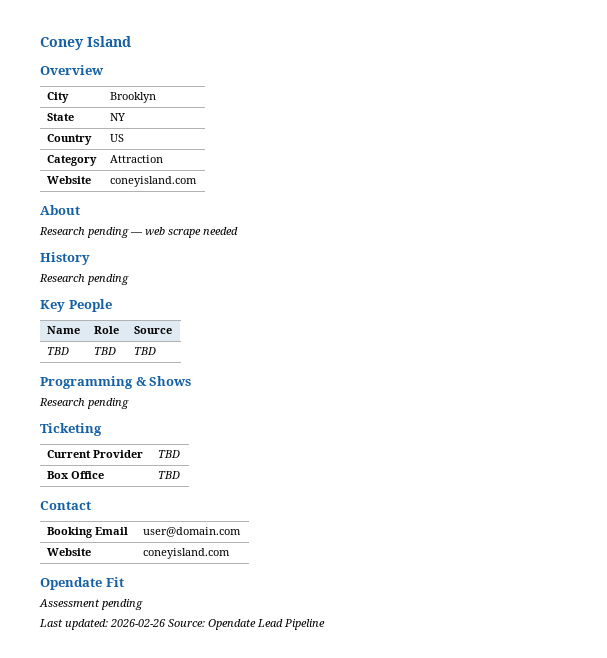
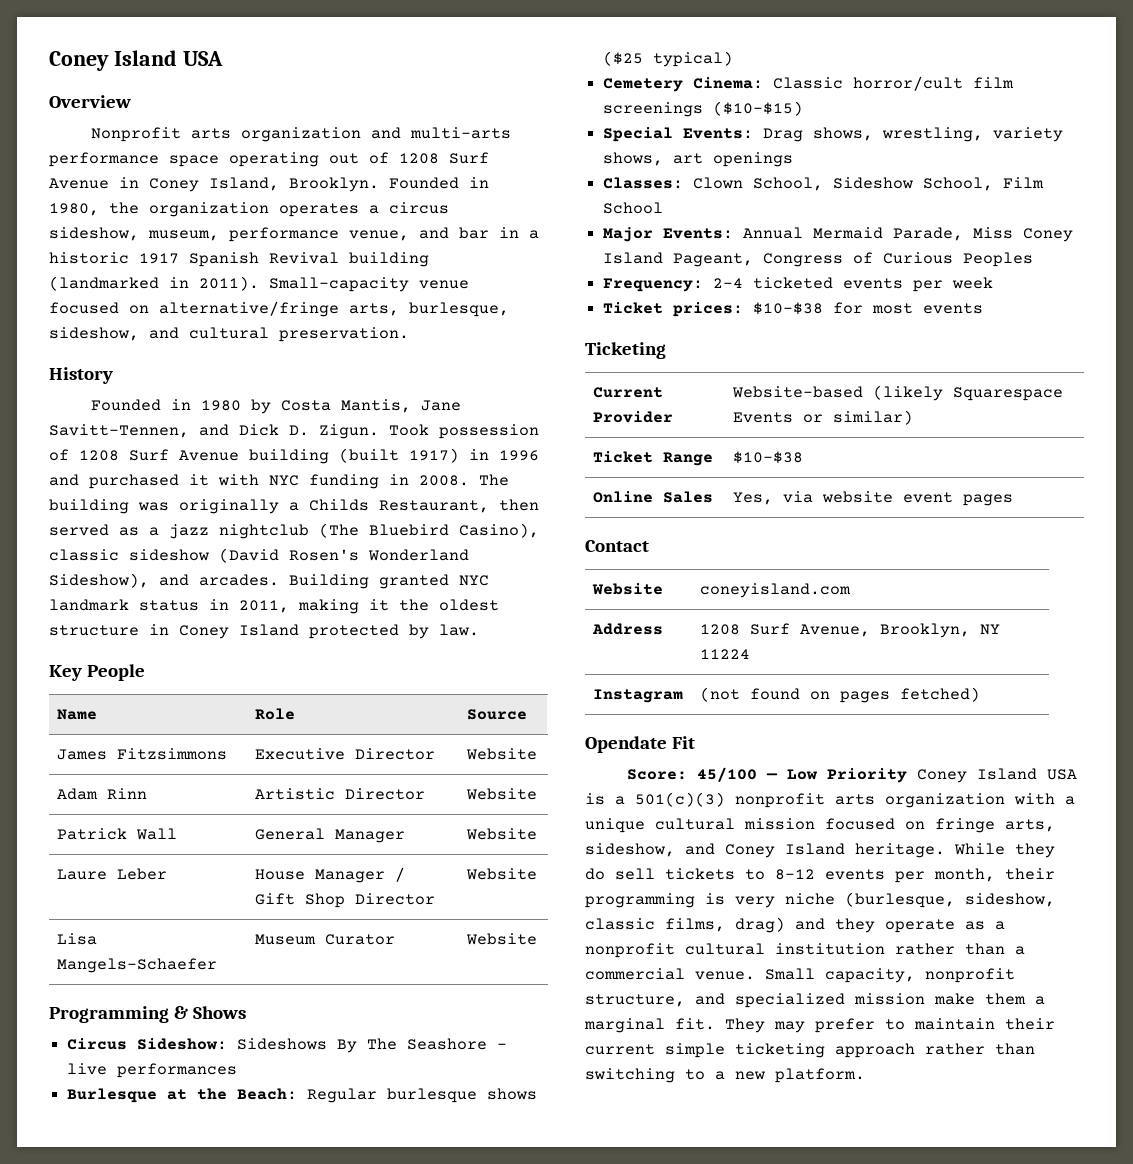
[40,36,131,50] Coney Island -> [49,50,223,71] Coney Island USA
[46,92,69,103] [109,92,156,103] [46,113,74,121] [109,113,125,121] [46,134,92,145] [109,134,124,142] [46,155,97,166] [109,155,163,163] [46,176,91,184] [109,176,197,187] [40,205,80,215] [39,227,238,238] [40,252,90,265] [39,274,129,285] // City | Brooklyn // State | NY // Country | US // Category | Attraction // Website | coneyisland.com // About // Research pending — web scrape needed // History // Research pending -> [91,127,512,142] [49,152,489,167] [49,177,489,192] [49,202,449,217] [49,227,539,242] [49,252,429,267] [49,276,469,292] [49,301,509,317] [49,327,409,342] [49,367,113,384] [91,399,462,414] [49,424,539,439] [49,448,539,464] [49,474,509,489] [49,499,539,514] [49,523,539,539] [49,548,469,563] [49,573,489,589] [49,599,499,614] [49,624,479,639] // Nonprofit arts organization and multi-arts performance space operating out of 1208 Surf Avenue in Coney Island, Brooklyn. Founded in 1980, the organization operates a circus sideshow, museum, performance venue, and bar in a historic 1917 Spanish Revival building (landmarked in 2011). Small-capacity venue focused on alternative/fringe arts, burlesque, sideshow, and cultural preservation. // History // Founded in 1980 by Costa Mantis, Jane Savitt-Tennen, and Dick D. Zigun. Took possession of 1208 Surf Avenue building (built 1917) in 1996 and purchased it with NYC funding in 2008. The building was originally a Childs Restaurant, then served as a jazz nightclub (The Bluebird Casino), classic sideshow (David Rosen's Wonderland Sideshow), and arcades. Building granted NYC landmark status in 2011, making it the oldest structure in Coney Island protected by law.
[46,347,69,355] [93,347,116,355] [133,347,156,355] [40,376,192,389] [39,398,129,409] [40,423,102,436] [46,450,143,458] [157,450,180,458] [46,471,104,479] [157,471,180,479] [40,501,91,510] [46,527,128,538] [142,527,241,537] [46,548,91,556] [142,548,230,559] [40,577,124,590] [39,599,143,610] [39,619,325,630] TBD | TBD | TBD // Programming & Shows // Research pending // Ticketing // Current Provider | TBD // Box Office | TBD // Contact // Booking Email | user@domain.com // Website | coneyisland.com // Opendate Fit // Assessment pending // Last updated: 2026-02-26 Source: Opendate Lead Pipeline -> [57,748,228,760] [255,748,436,760] [466,748,538,760] [57,788,148,800] [255,788,426,800] [466,788,538,800] [57,828,178,840] [255,828,406,843] [466,828,538,840] [57,868,168,880] [255,867,406,883] [255,893,436,908] [466,868,538,880] [57,933,98,945] [57,958,218,973] [255,934,396,945] [466,933,538,945] [49,1006,247,1023] [67,1038,508,1053] [67,1063,238,1078] [67,1088,538,1103] [603,51,734,67] [603,76,1015,92] [603,101,804,117] [603,127,1064,142] [603,152,794,167] [603,177,1045,191] [603,202,664,214] [603,227,1074,242] [603,252,1034,267] [603,277,994,292] [603,302,984,317] [585,342,666,359] [593,387,664,398] [593,411,674,423] [732,385,1064,401] [733,410,914,425] [593,451,714,466] [733,451,804,464] [593,491,714,503] [733,491,1014,506] [585,540,649,552] [592,583,664,595] [700,583,852,598] [592,623,664,635] [700,623,1001,638] [700,649,751,659] [593,689,684,703] [700,687,981,703] [585,736,696,753] [627,767,1078,783] [585,792,1075,808] [585,818,1055,833] [585,843,1055,858] [585,868,1055,883] [585,892,1055,908] [585,917,1005,933] [585,943,1025,958] [585,968,1015,983] [585,993,1045,1008] [584,1018,1055,1033] [585,1043,1035,1058] [585,1068,865,1083] James Fitzsimmons | Executive Director | Website // Adam Rinn | Artistic Director | Website // Patrick Wall | General Manager | Website // Laure Leber | House Manager / Gift Shop Director | Website // Lisa Mangels-Schaefer | Museum Curator | Website // Programming & Shows // Circus Sideshow: Sideshows By The Seashore - live performances // Burlesque at the Beach: Regular burlesque shows ($25 typical) // Cemetery Cinema: Classic horror/cult film screenings ($10-$15) // Special Events: Drag shows, wrestling, variety shows, art openings // Classes: Clown School, Sideshow School, Film School // Major Events: Annual Mermaid Parade, Miss Coney Island Pageant, Congress of Curious Peoples // Frequency: 2-4 ticketed events per week // Ticket prices: $10-$38 for most events // Ticketing // Current Provider | Website-based (likely Squarespace Events or similar) // Ticket Range | $10-$38 // Online Sales | Yes, via website event pages // Contact // Website | coneyisland.com // Address | 1208 Surf Avenue, Brooklyn, NY 11224 // Instagram | (not found on pages fetched) // Opendate Fit // Score: 45/100 — Low Priority Coney Island USA is a 501(c)(3) nonprofit arts organization with a unique cultural mission focused on fringe arts, sideshow, and Coney Island heritage. While they do sell tickets to 8-12 events per month, their programming is very niche (burlesque, sideshow, classic films, drag) and they operate as a nonprofit cultural institution rather than a commercial venue. Small capacity, nonprofit structure, and specialized mission make them a marginal fit. They may prefer to maintain their current simple ticketing approach rather than switching to a new platform.

